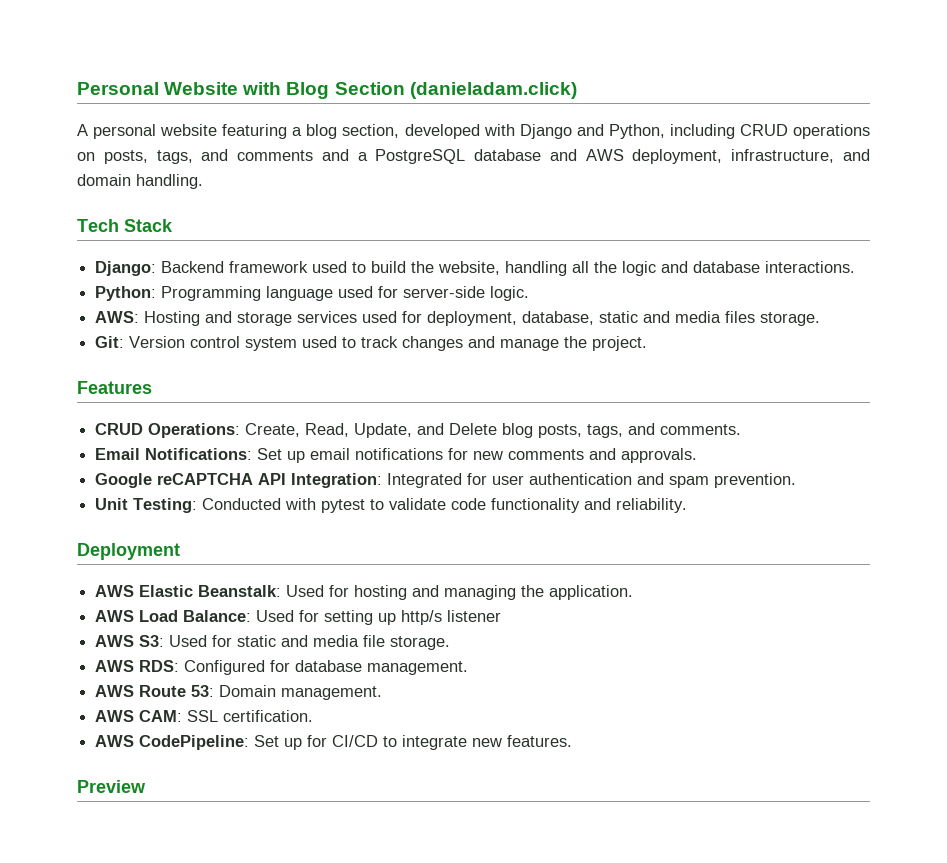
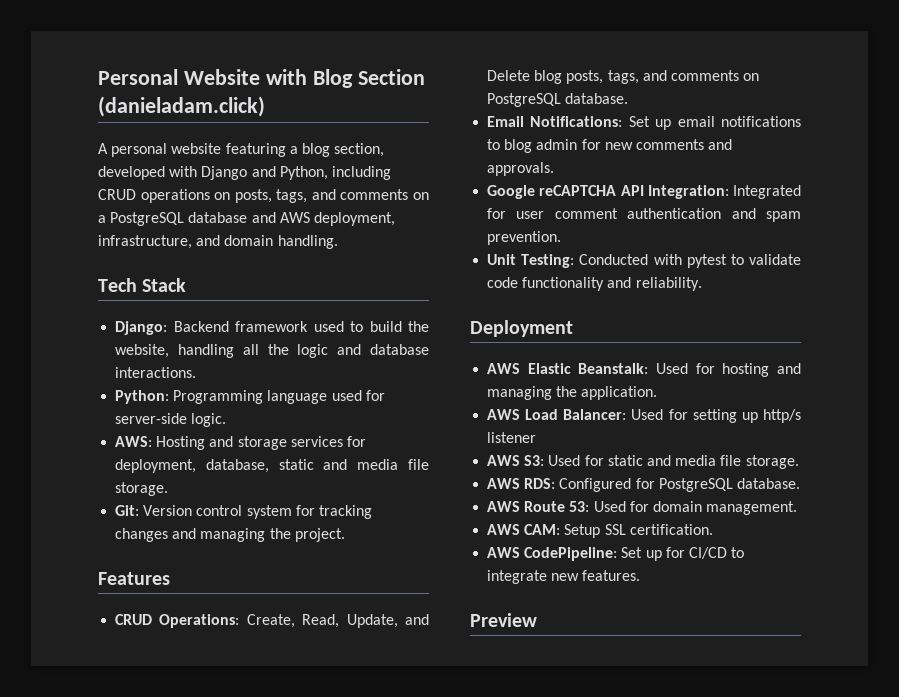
[321,149,349,161] and -> [412,192,429,200] on
[362,311,398,323] used -> (343, 441) none
[725,311,756,323] files -> [408,459,429,470] file
[302,336,399,348] used to track -> [295,505,372,519] for tracking
[500,339,560,351] manage -> [200,528,266,542] managing
[660,424,742,435] comments. -> [670,70,760,81] [487,93,629,107] comments on PostgreSQL database.
(444, 454) none -> [487,139,578,153] to blog admin
(525, 480) none -> [554,208,618,219] comment
[183,610,252,622] Balance: -> [563,409,627,420] Balancer:
[295,660,469,675] database management. -> [658,478,800,492] PostgreSQL database.
[219,685,277,697] Domain -> [593,501,702,512] Used for domain
(183, 716) none -> [564,524,601,538] Setup

